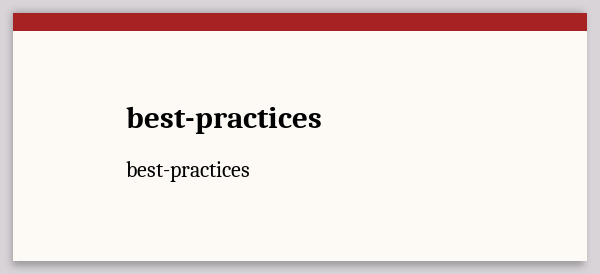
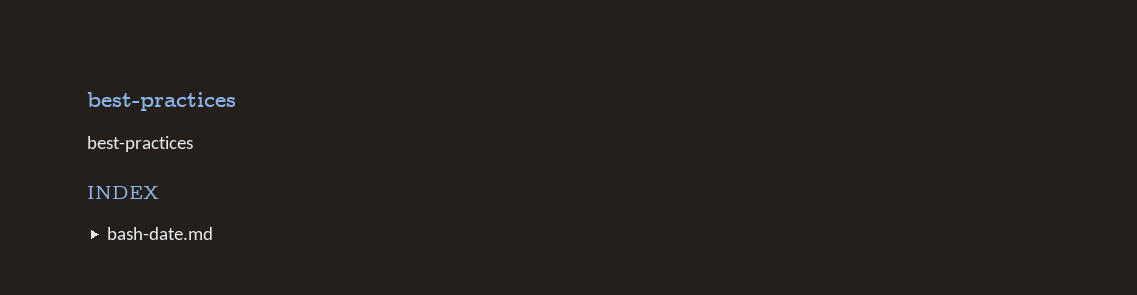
(250, 171) none -> [87,186,159,199] [107,227,214,240] // INDEX // bash-date.md

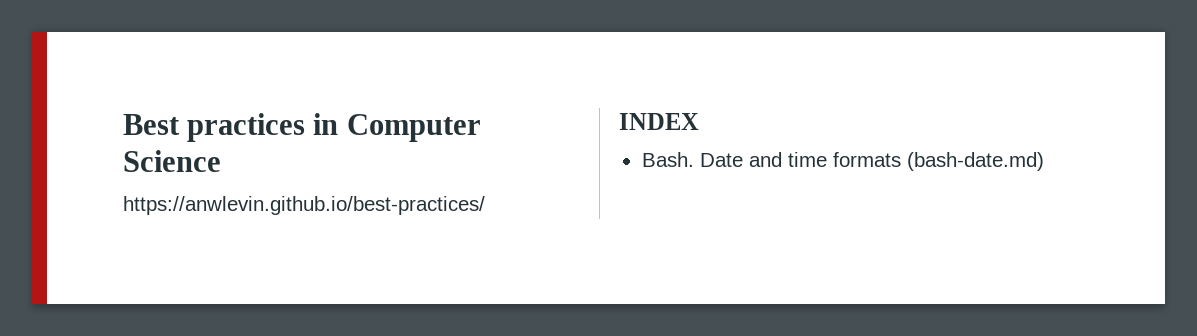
[87,92,236,111] [87,136,193,152] [87,186,159,199] [107,227,214,240] best-practices // best-practices // INDEX // bash-date.md -> [123,113,481,142] [123,150,221,172] [123,196,485,215] [619,113,699,130] [641,152,1044,171] Best practices in Computer Science // https://anwlevin.github.io/best-practices/ // INDEX // Bash. Date and time formats (bash-date.md)

